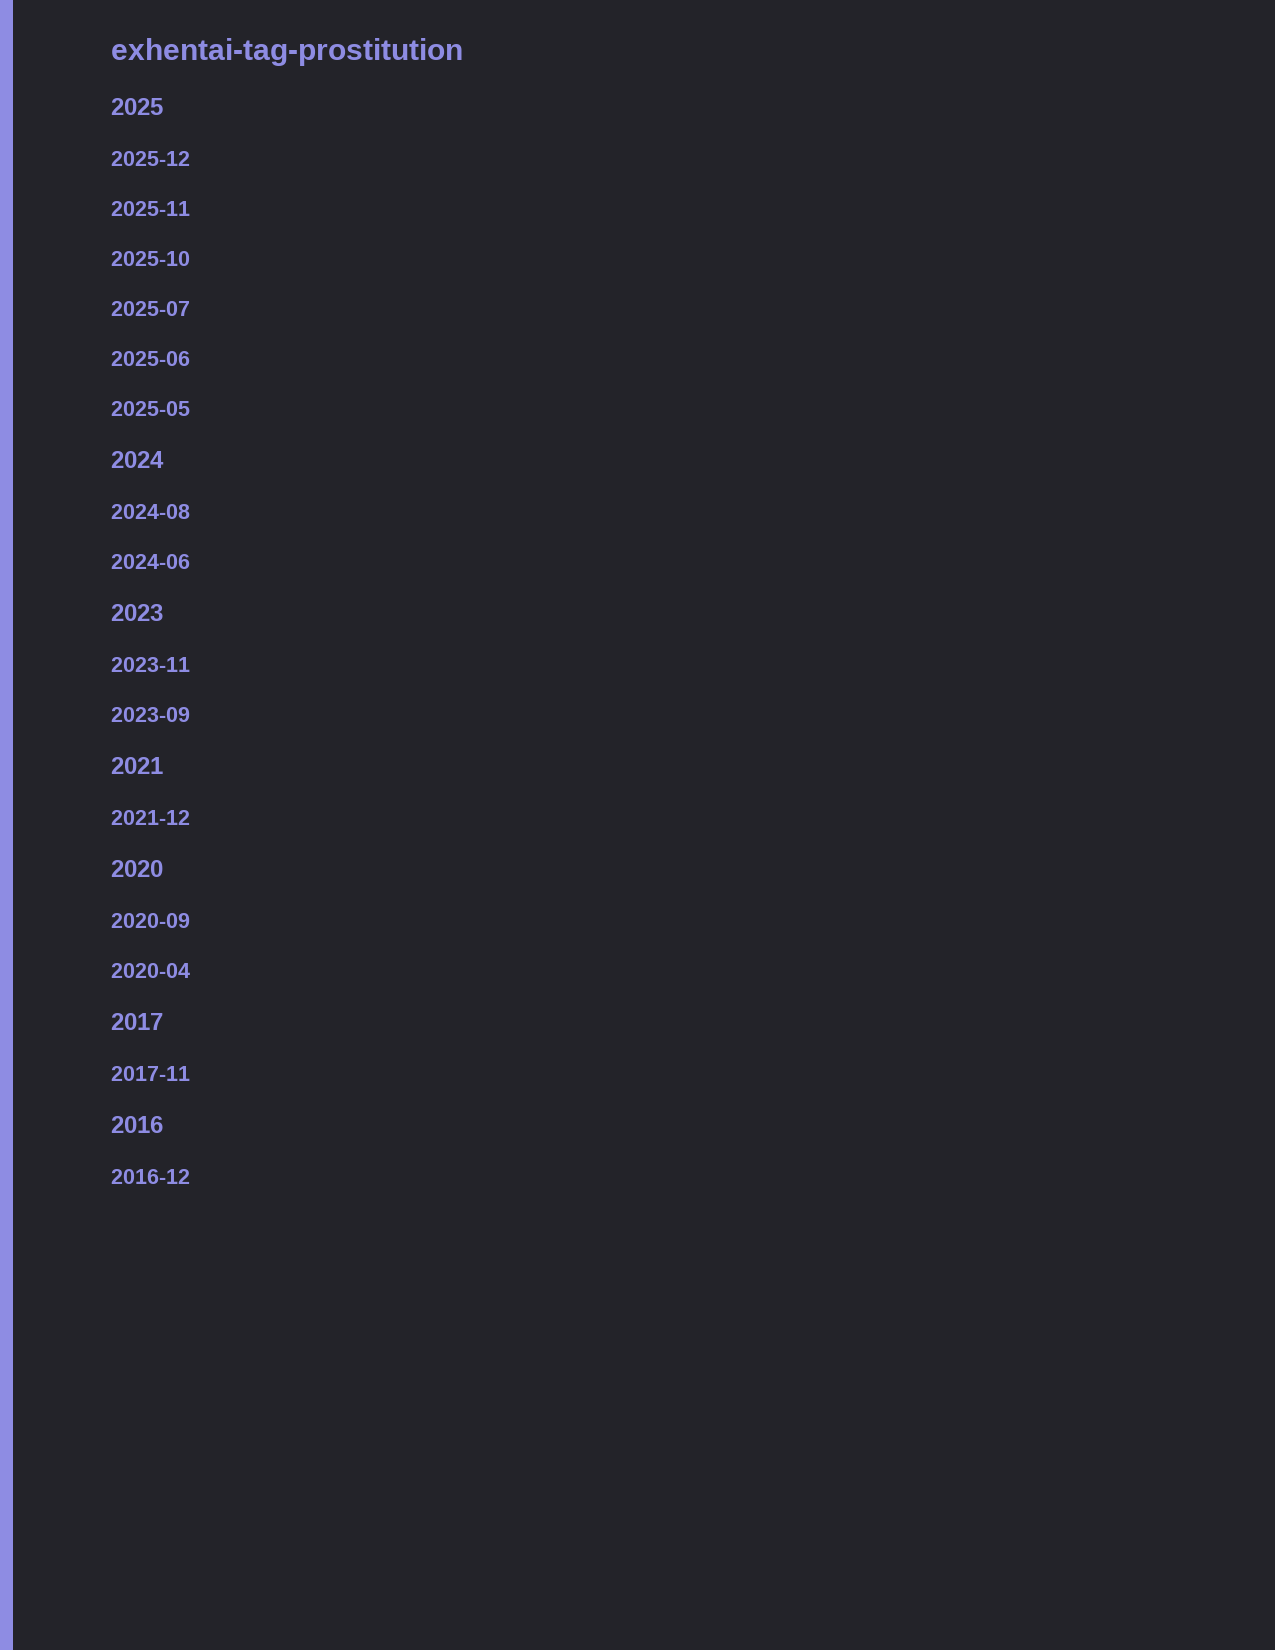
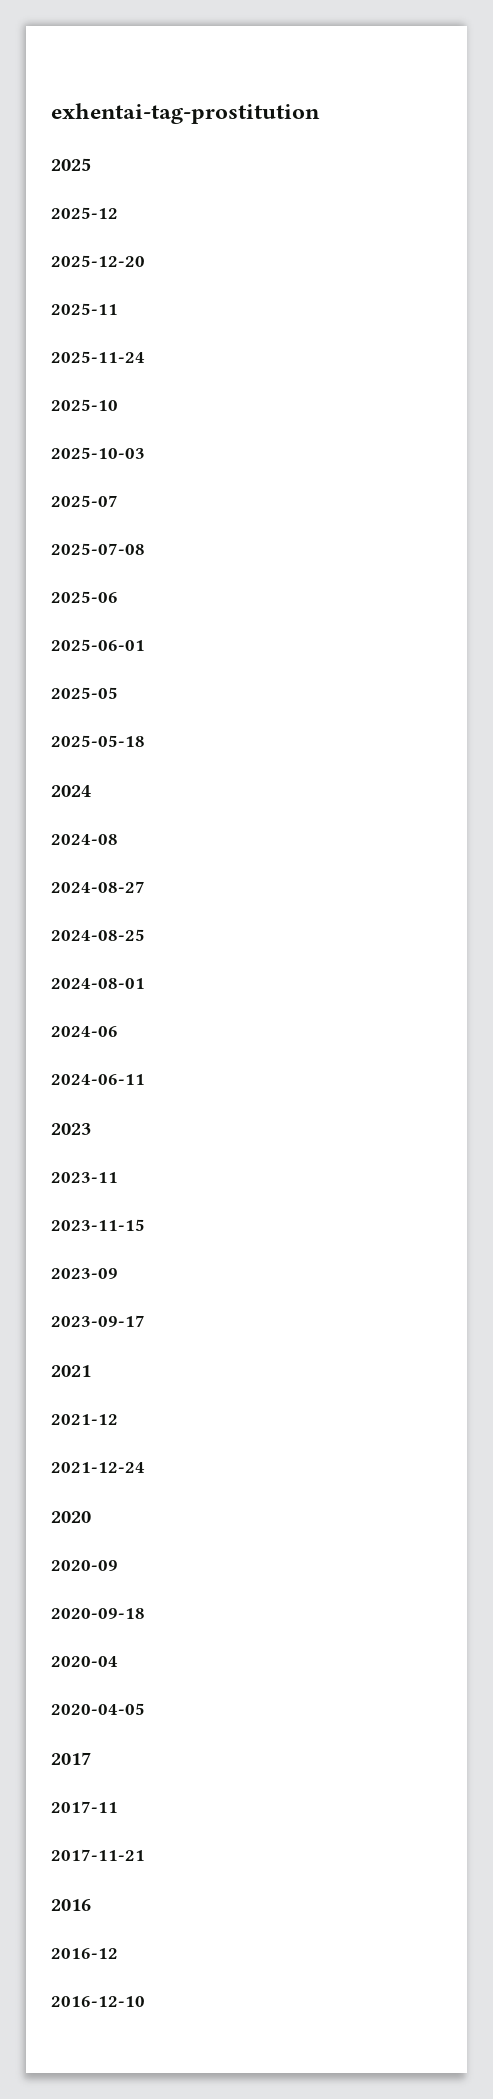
(190, 158) none -> [51,255,145,267] // 2025-12-20
(190, 208) none -> [51,351,145,363] // 2025-11-24
(190, 258) none -> [51,447,145,459] // 2025-10-03
(190, 308) none -> [51,543,145,555] // 2025-07-08
(190, 358) none -> [51,639,145,651] // 2025-06-01
(190, 408) none -> [51,735,145,747] // 2025-05-18
(190, 511) none -> [51,881,145,893] [51,929,145,941] [51,978,145,989] // 2024-08-27 // 2024-08-25 // 2024-08-01
(190, 561) none -> [51,1074,145,1085] // 2024-06-11
(190, 664) none -> [51,1219,145,1231] // 2023-11-15
(190, 714) none -> [51,1315,145,1327] // 2023-09-17
(190, 817) none -> [51,1462,145,1473] // 2021-12-24
(190, 920) none -> [51,1608,145,1619] // 2020-09-18
(190, 970) none -> [51,1703,145,1715] // 2020-04-05
(190, 1073) none -> [51,1849,145,1861] // 2017-11-21
(190, 1176) none -> [51,1996,145,2007] // 2016-12-10

